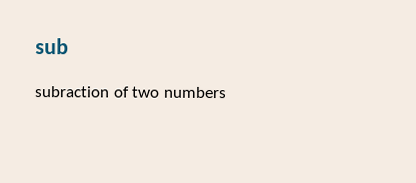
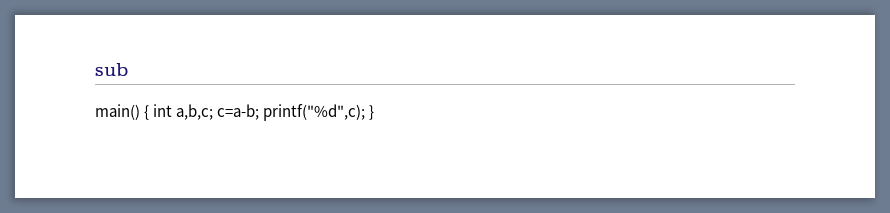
[34,86,227,99] subraction of two numbers -> [95,104,375,121] main() { int a,b,c; c=a-b; printf("%d",c); }

